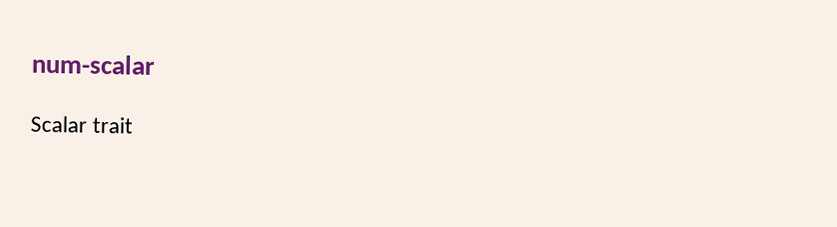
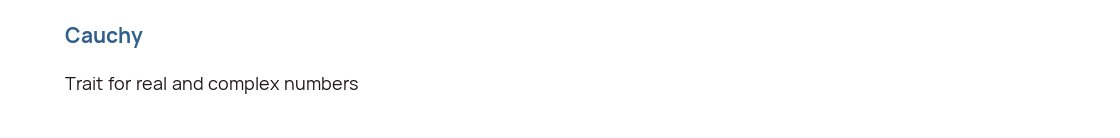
[31,53,156,75] [30,115,134,134] num-scalar // Scalar trait -> [65,27,143,48] [65,77,359,94] Cauchy // Trait for real and complex numbers

